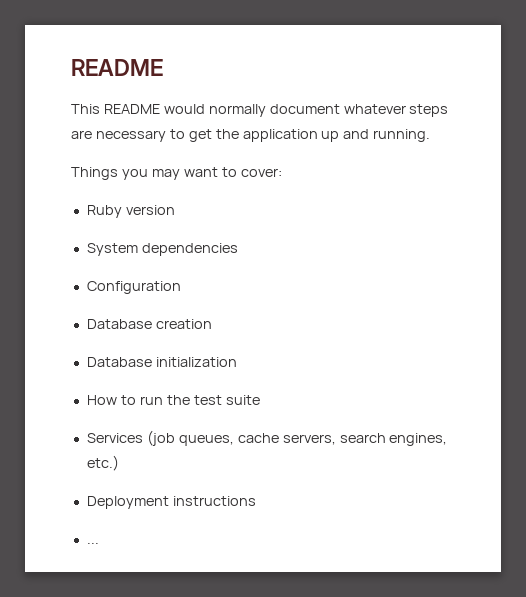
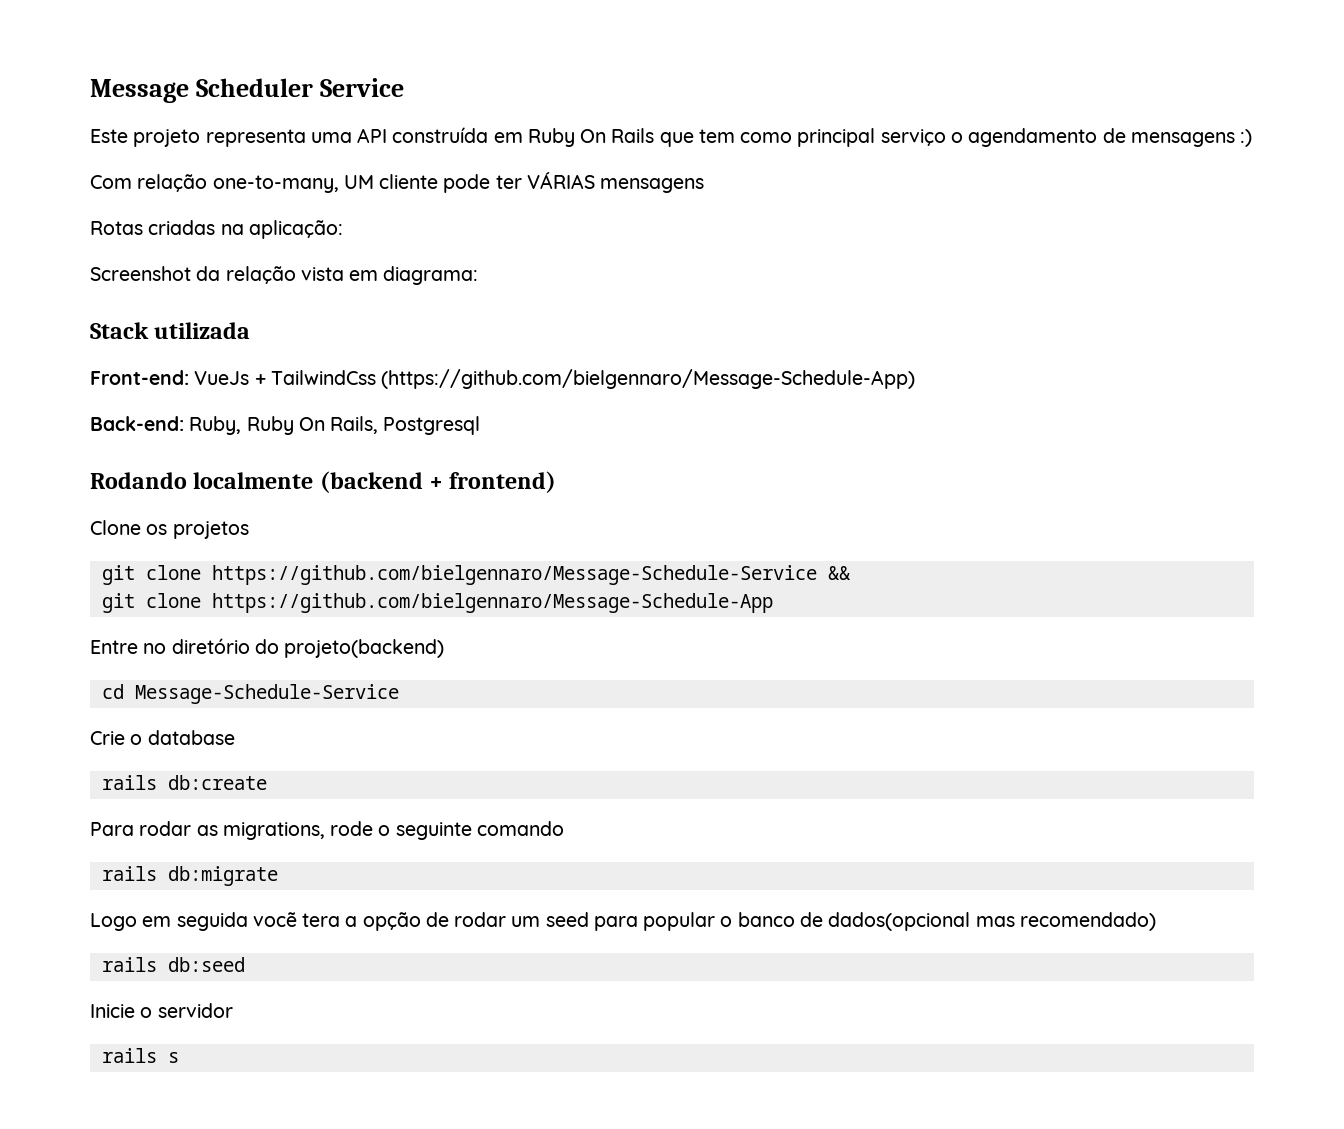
[71,59,163,76] [71,104,449,117] [71,129,431,142] [71,167,282,180] [86,205,175,218] [86,243,238,256] [86,281,181,294] [86,319,212,329] [86,357,237,367] [86,395,260,405] [86,430,448,446] [86,455,119,471] [86,496,256,509] [86,542,99,544] README // This README would normally document whatever steps are necessary to get the application up and running. // Things you may want to cover: // Ruby version // System dependencies // Configuration // Database creation // Database initialization // How to run the test suite // Services (job queues, cache servers, search engines, etc.) // Deployment instructions // ... -> [90,78,404,103] [90,127,1253,147] [90,172,705,193] [90,220,343,239] [90,266,479,285] [90,322,251,339] [90,369,916,389] [90,416,481,435] [90,471,557,493] [90,520,249,539] [101,565,851,585] [101,593,773,613] [90,638,445,658] [101,684,399,704] [90,730,235,745] [101,775,267,790] [90,821,564,840] [101,866,278,886] [90,912,1156,931] [101,957,245,972] [90,1003,233,1018] [101,1048,179,1063] Message Scheduler Service // Este projeto representa uma API construída em Ruby On Rails que tem como principal serviço o agendamento de mensagens :) // Com relação one-to-many, UM cliente pode ter VÁRIAS mensagens // Rotas criadas na aplicação: // Screenshot da relação vista em diagrama: // Stack utilizada // Front-end: VueJs + TailwindCss (https://github.com/bielgennaro/Message-Schedule-App) // Back-end: Ruby, Ruby On Rails, Postgresql // Rodando localmente (backend + frontend) // Clone os projetos // git clone https://github.com/bielgennaro/Message-Schedule-Service && // git clone https://github.com/bielgennaro/Message-Schedule-App // Entre no diretório do projeto(backend) // cd Message-Schedule-Service // Crie o database // rails db:create // Para rodar as migrations, rode o seguinte comando // rails db:migrate // Logo em seguida vocẽ tera a opção de rodar um seed para popular o banco de dados(opcional mas recomendado) // rails db:seed // Inicie o servidor // rails s

